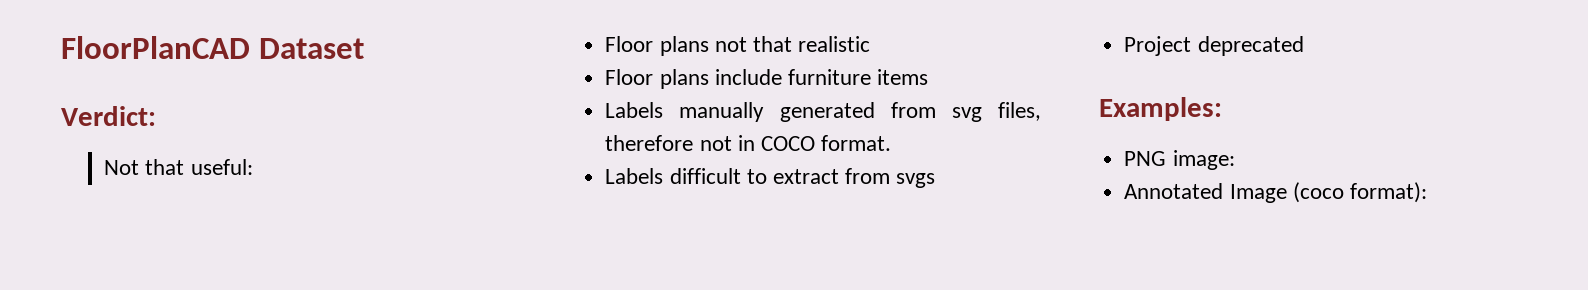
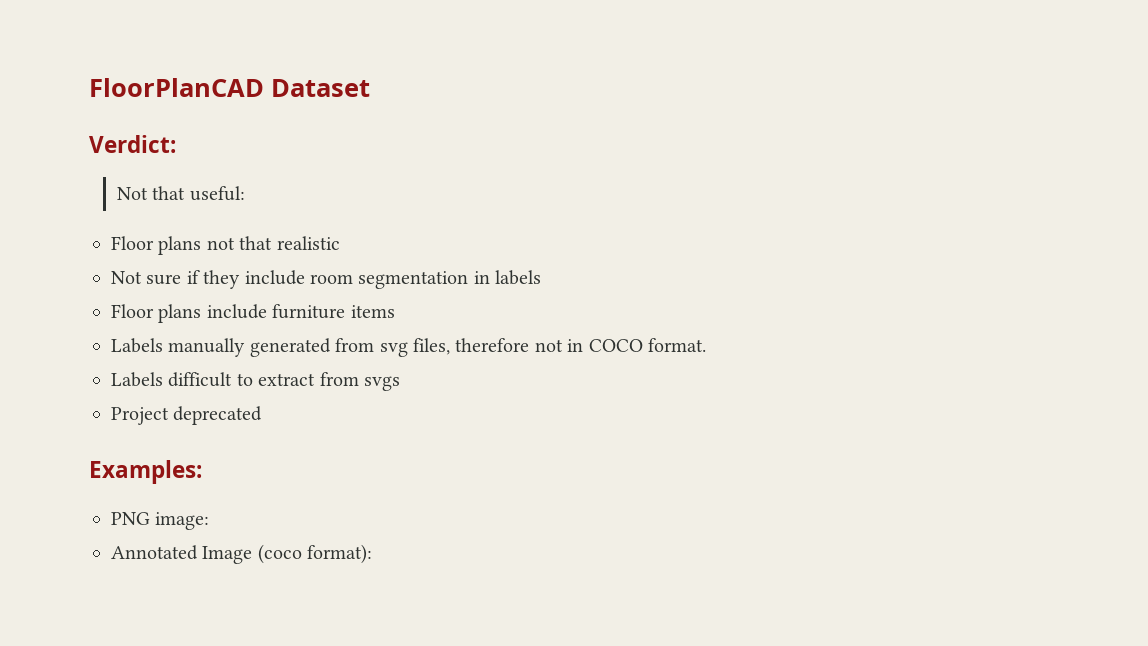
(871, 44) none -> [111,270,542,289] // Not sure if they include room segmentation in labels

